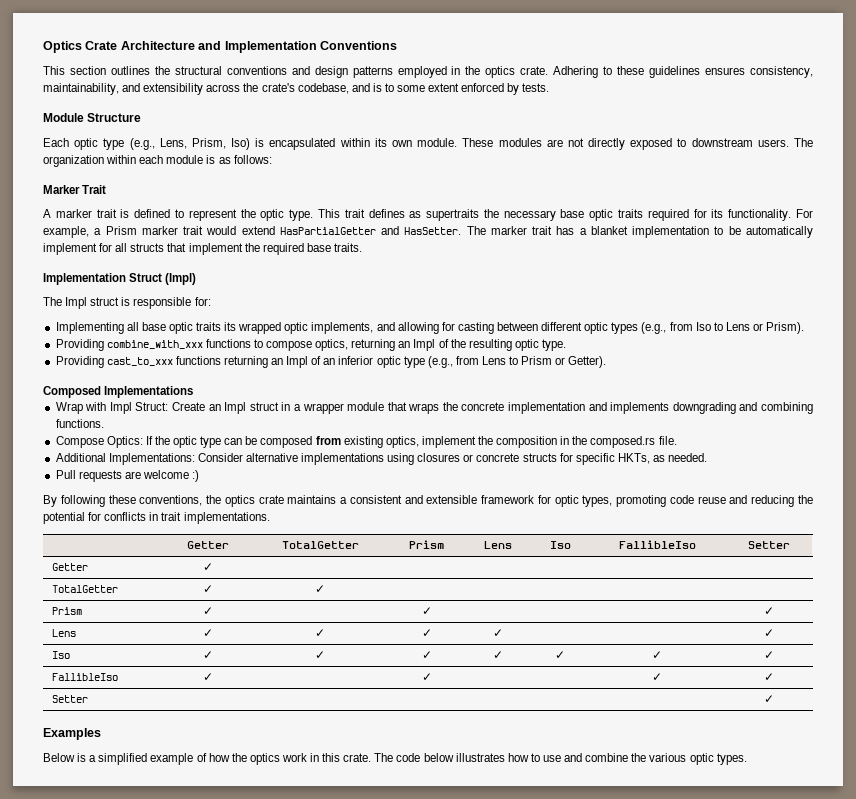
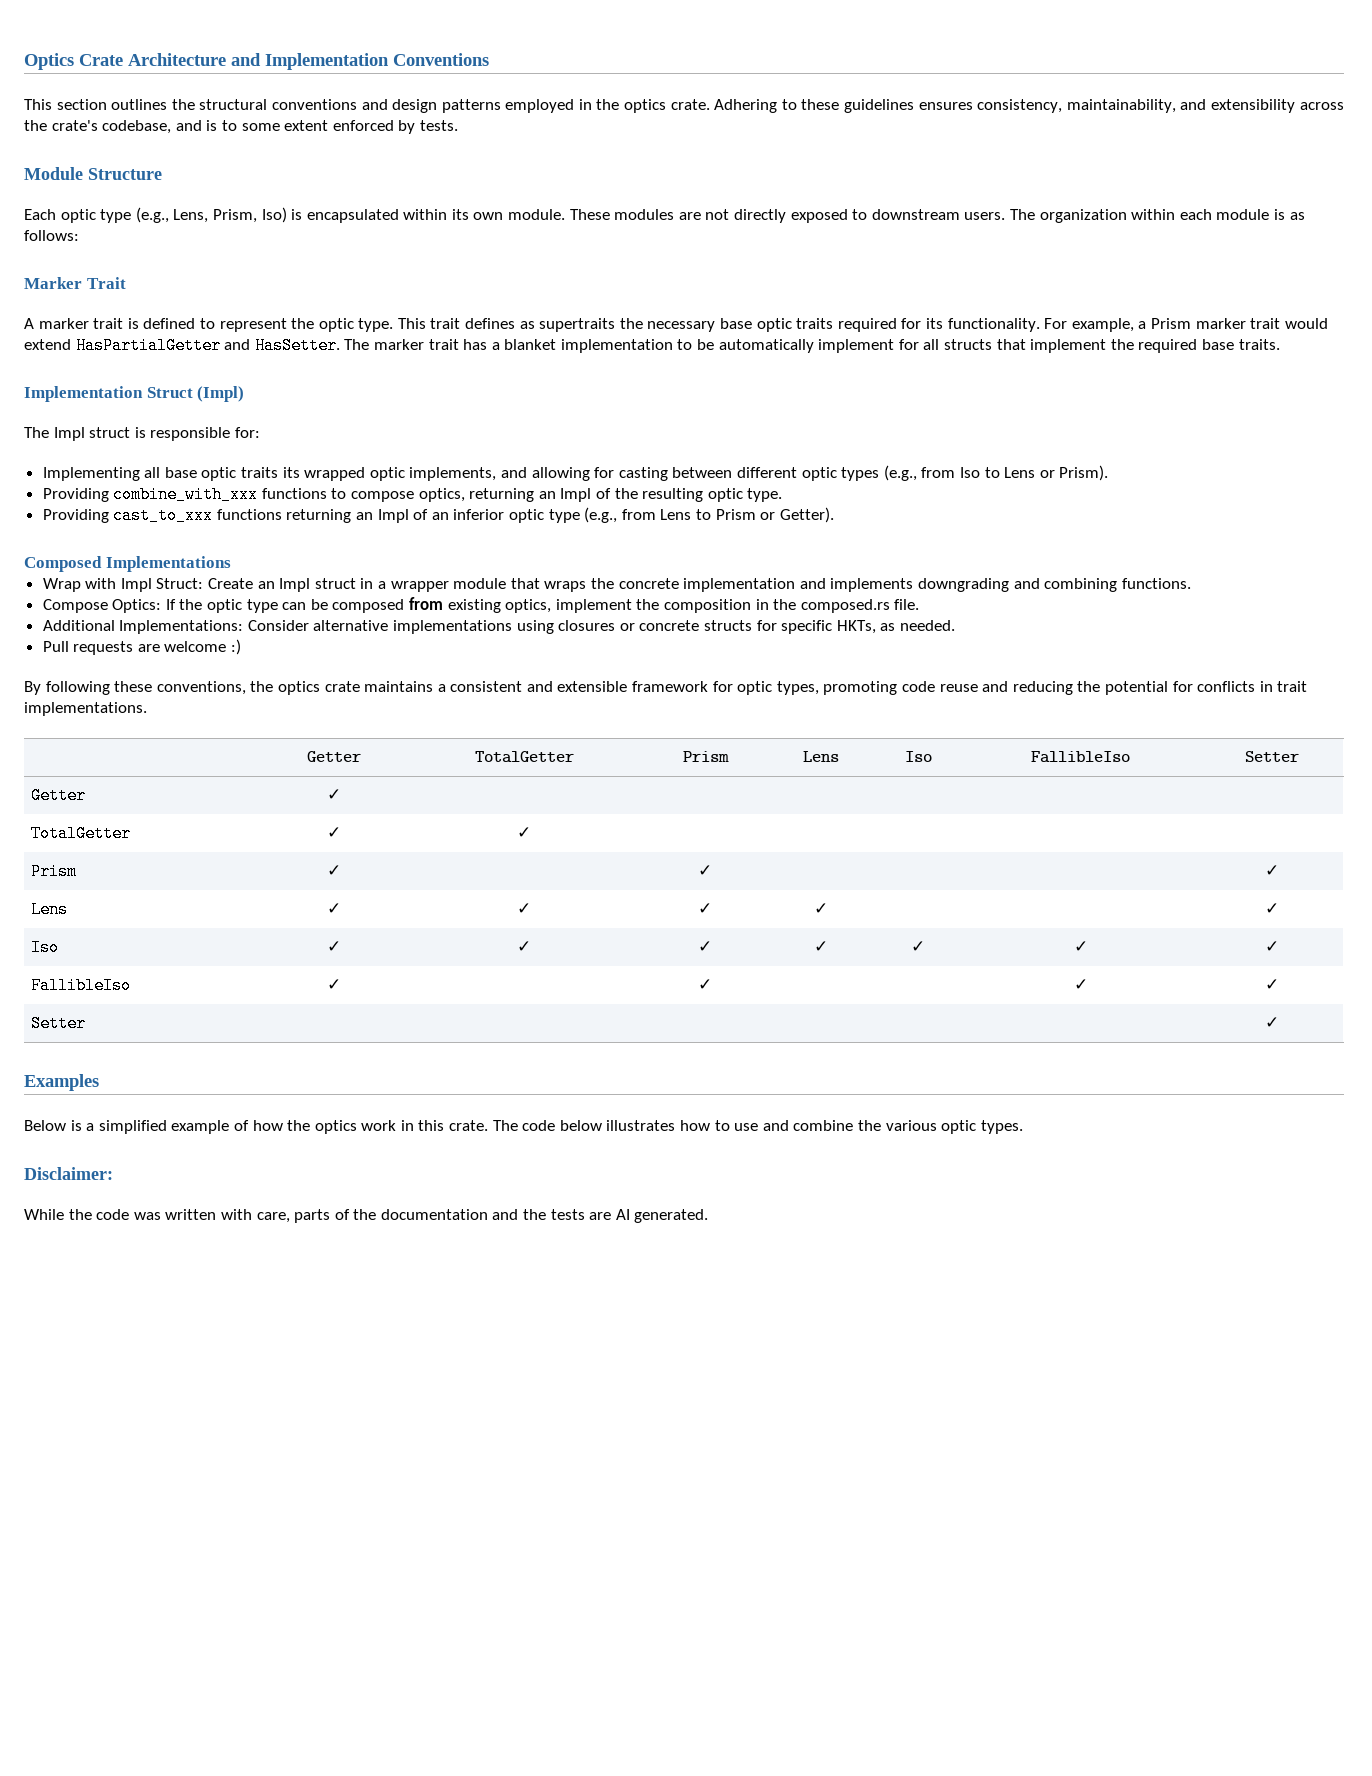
(747, 759) none -> [24,1167,113,1180] [24,1209,709,1223] // Disclaimer: // While the code was written with care, parts of the documentation and the tests are AI generated.

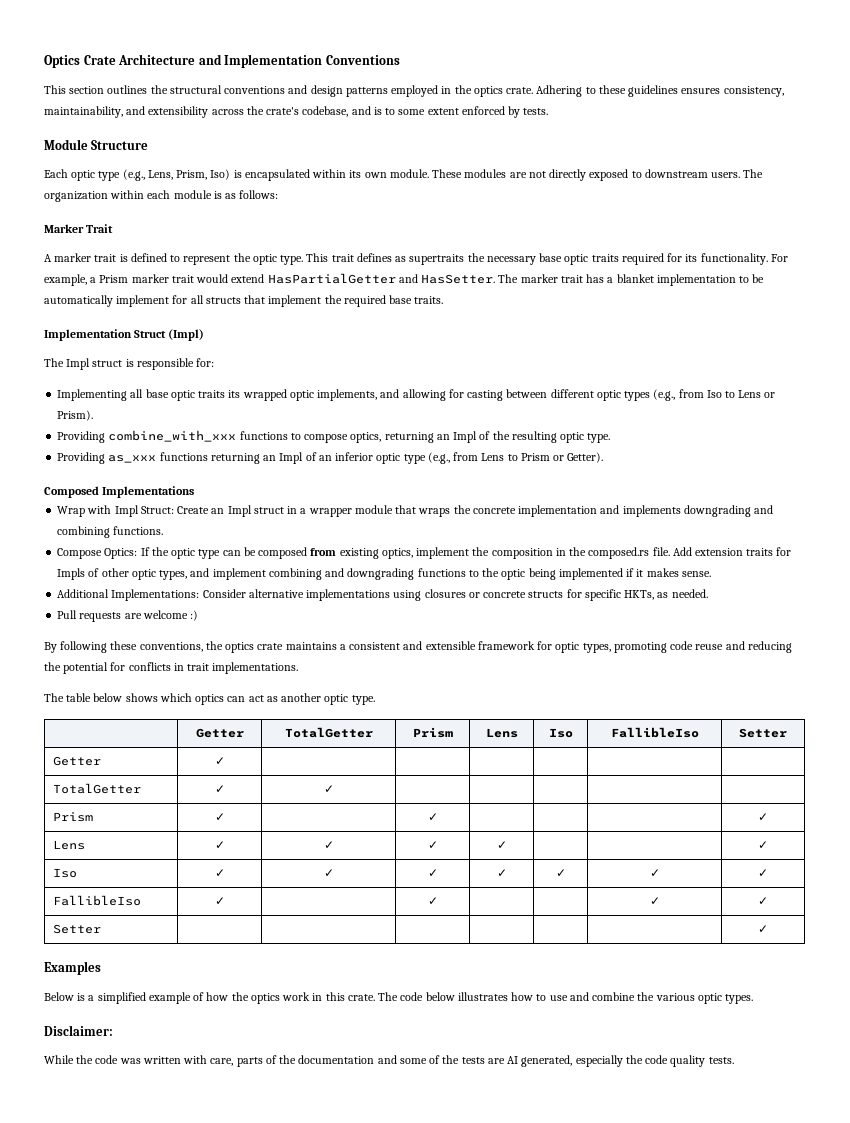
[113,507,214,524] cast_to_xxx -> [108,455,157,463] as_xxx
(920, 604) none -> [672,547,792,556] [57,568,711,580] Add extension traits for Impls of other optic types, and implement combining and downgrading functions to the optic being implemented if it makes sense.
(147, 709) none -> [44,693,375,705] // The table below shows which optics can act as another optic type.
(519, 1214) none -> [399,1055,441,1064] some of
[634,1209,709,1223] generated. -> [521,1055,734,1067] generated, especially the code quality tests.

